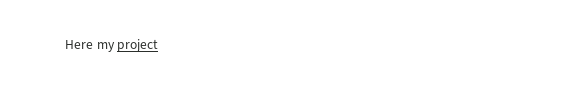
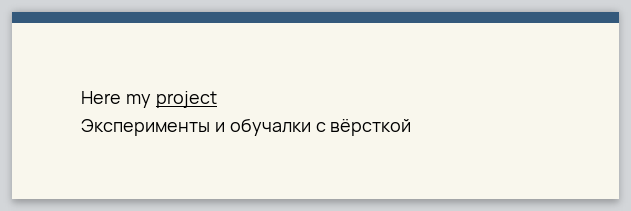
(159, 45) none -> [81,118,412,136] // Эксперименты и обучалки с вёрсткой

